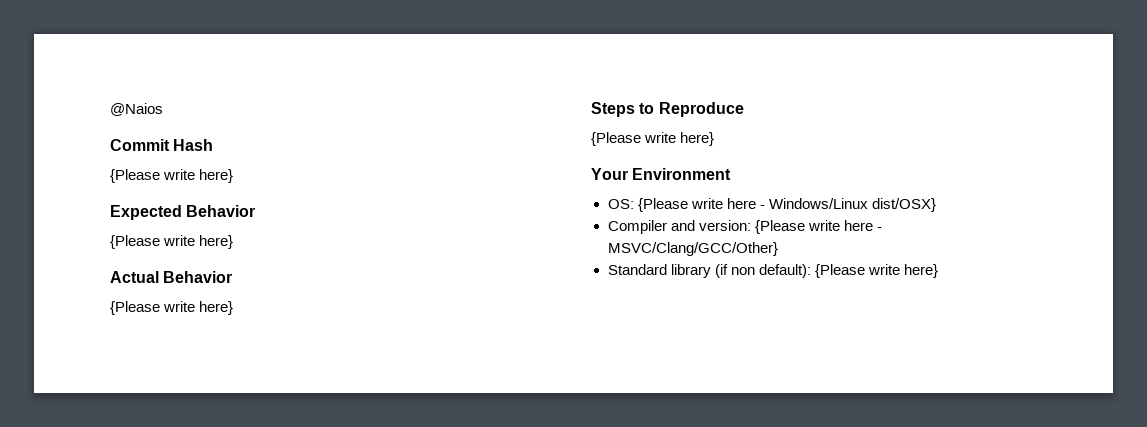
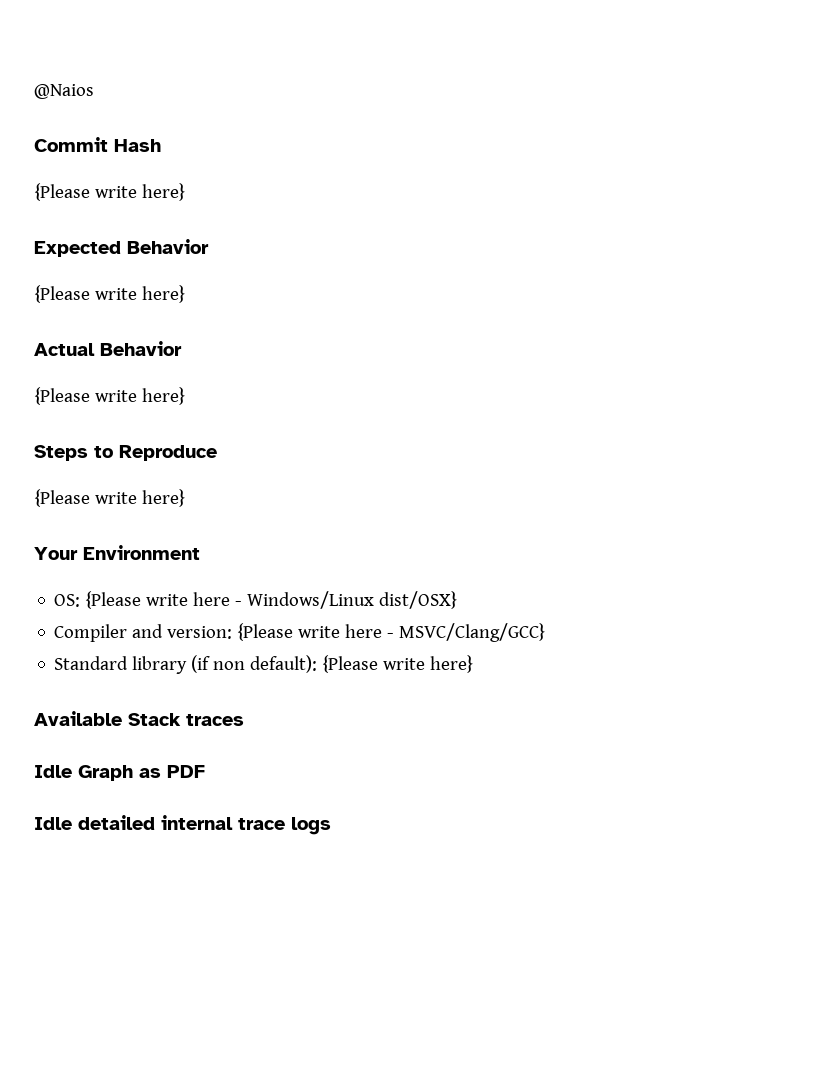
[607,242,778,256] MSVC/Clang/GCC/Other} -> [399,623,546,642] MSVC/Clang/GCC}
(938, 271) none -> [34,711,244,726] [34,765,205,781] [34,815,331,835] // Available Stack traces // Idle Graph as PDF // Idle detailed internal trace logs

